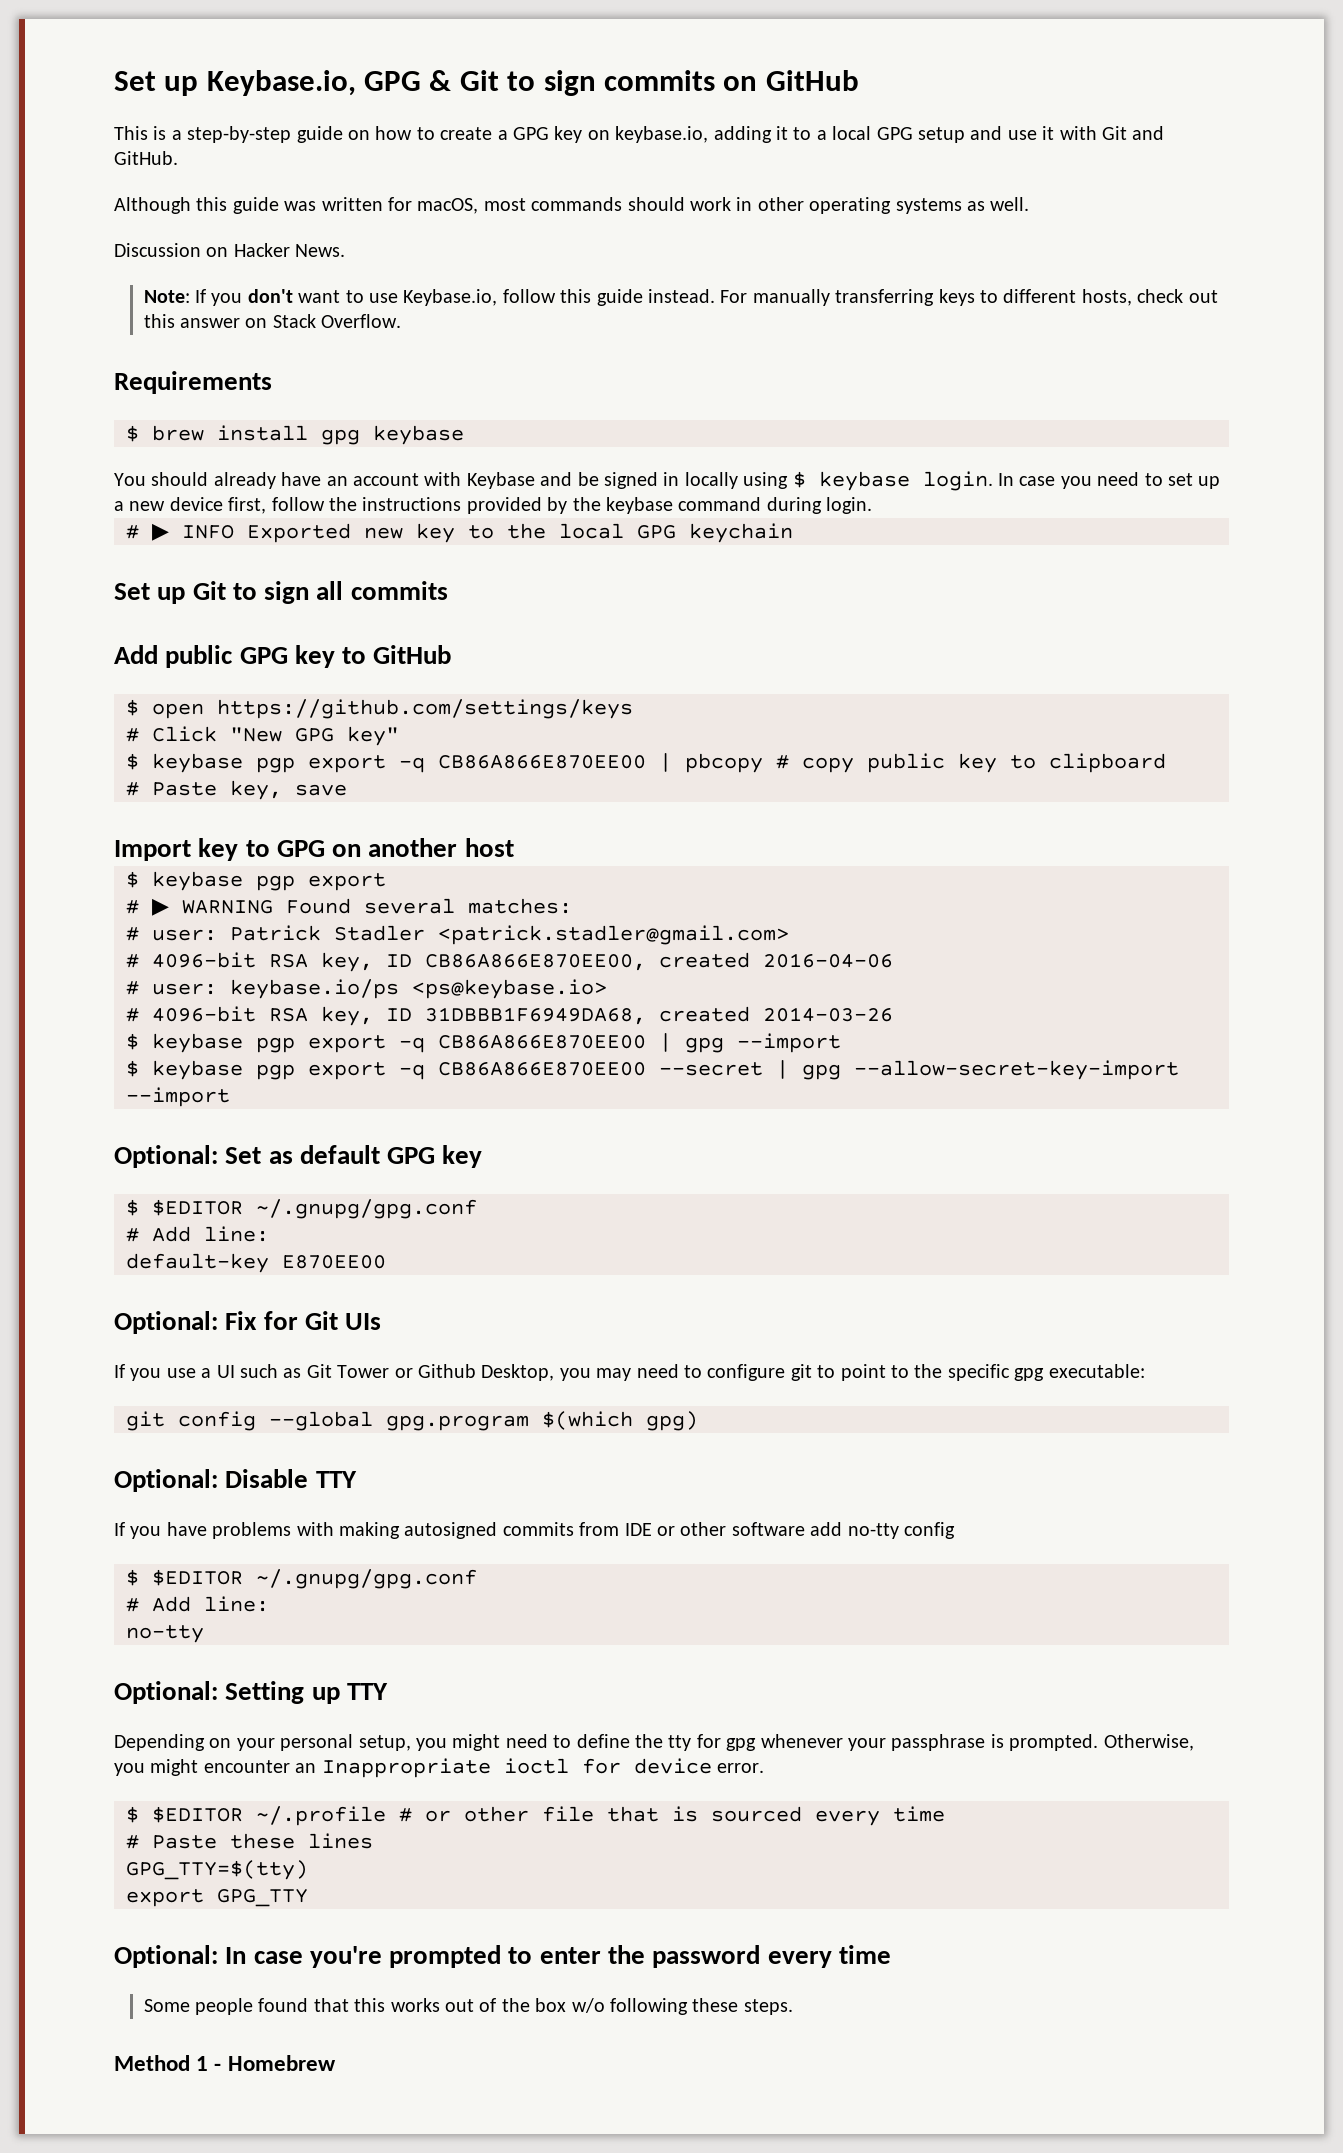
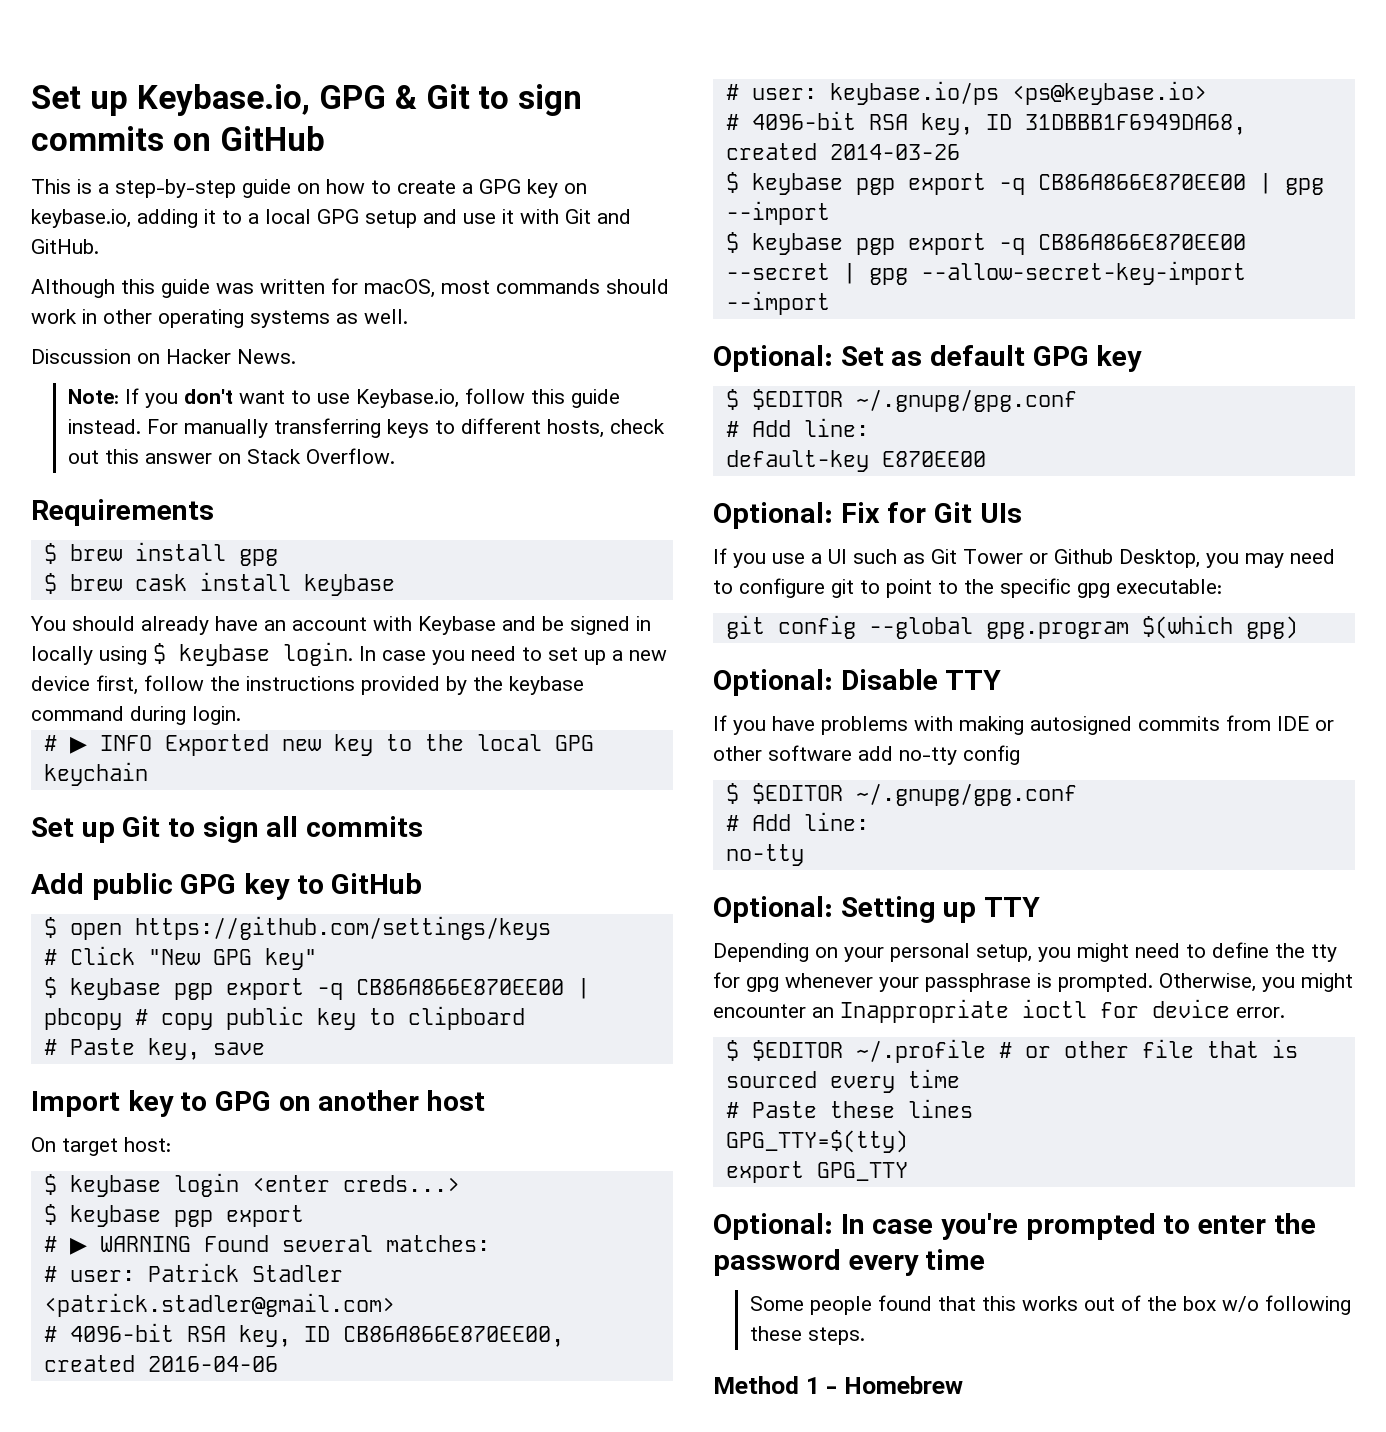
(360, 437) none -> [43,572,291,594] // $ brew cask install
(514, 847) none -> [31,1137,171,1156] [43,1173,460,1197] // On target host: // $ keybase login <enter creds...>

